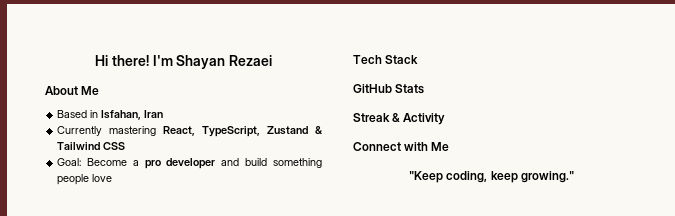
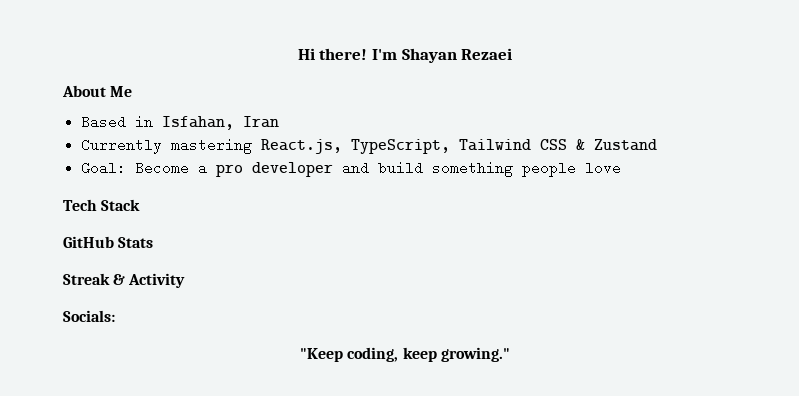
[163,126,323,137] React, TypeScript, Zustand & -> [261,139,451,154] React.js, TypeScript,
(126, 146) none -> [576,139,658,151] & Zustand
[353,142,450,151] Connect with Me -> [63,310,115,322] Socials:

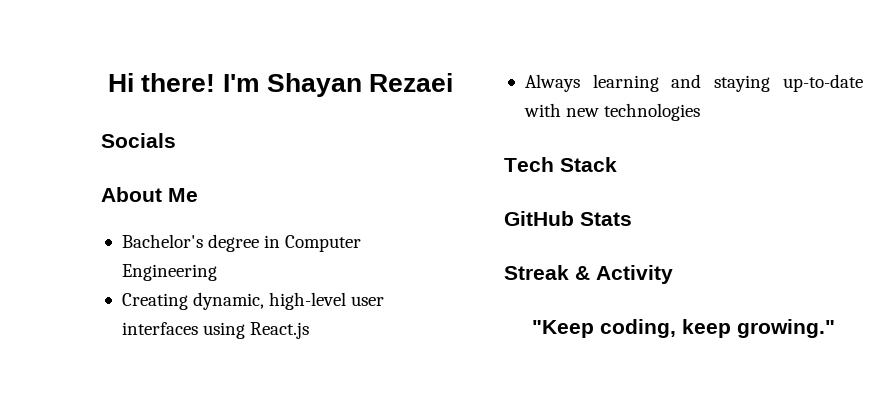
(513, 54) none -> [101,133,176,148] // Socials
[81,115,280,130] [81,138,658,154] [81,161,622,177] Based in Isfahan, Iran // Currently mastering React.js, TypeScript, Tailwind CSS & Zustand // Goal: Become a pro developer and build something people love -> [121,234,362,252] [121,264,217,281] [121,292,385,310] [121,322,310,339] [524,74,863,92] [523,103,701,121] Bachelor's degree in Computer Engineering // Creating dynamic, high-level user interfaces using React.js // Always learning and staying up-to-date with new technologies
[63,310,115,322] // Socials: -> (673, 274) none

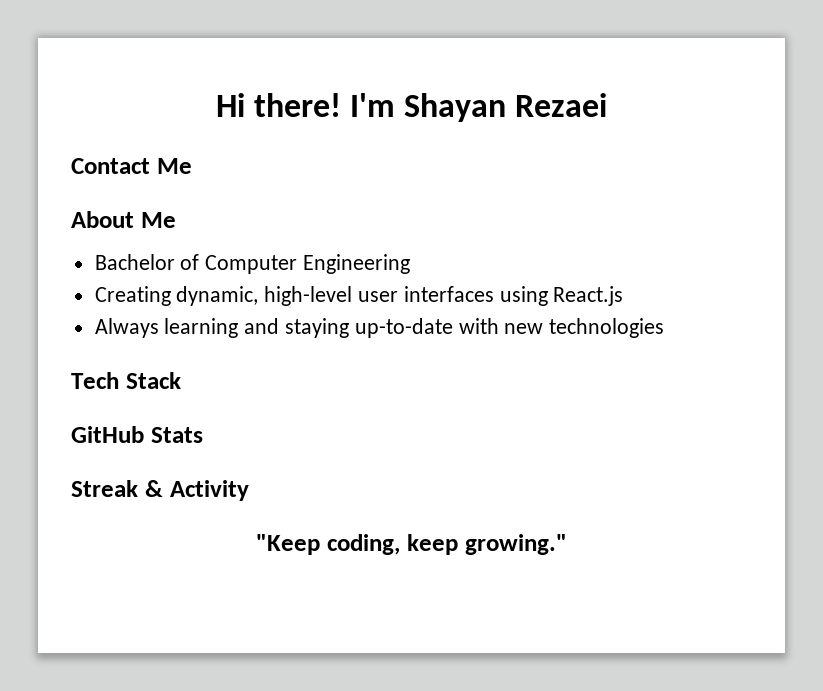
[101,133,176,148] Socials -> [71,158,192,174] Contact Me
[121,234,281,252] Bachelor's degree in -> [94,254,200,270] Bachelor of

